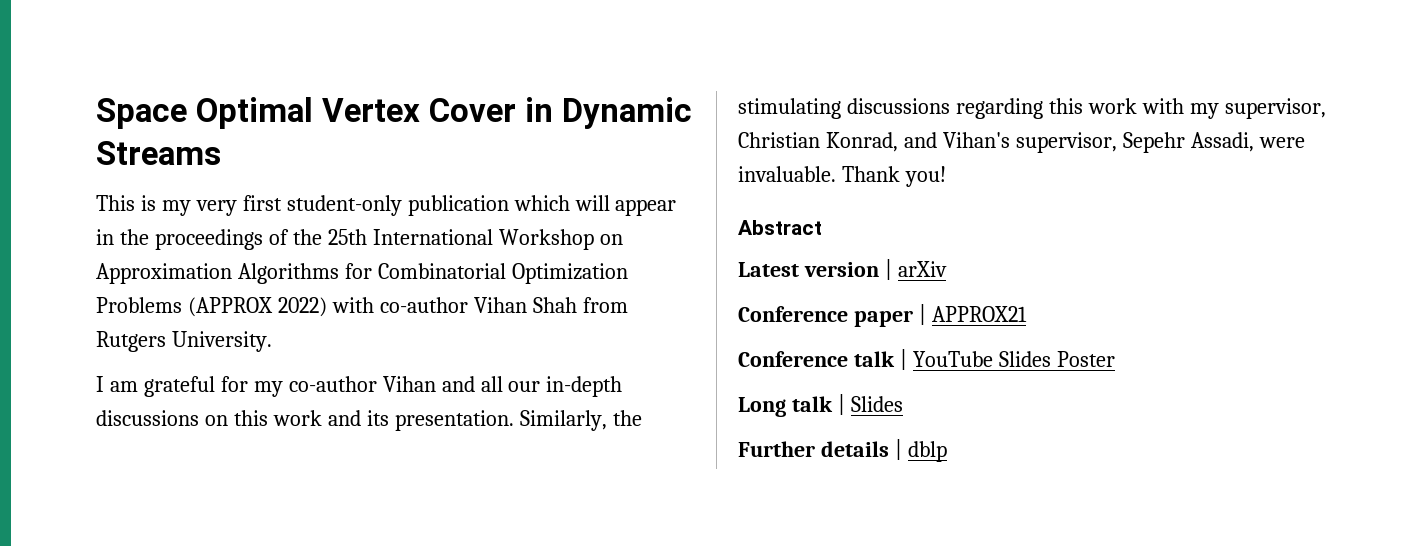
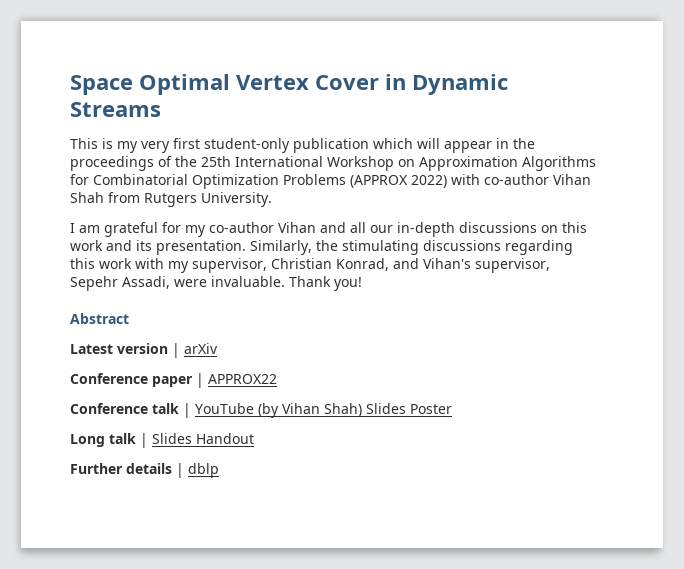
[931,306,1027,322] APPROX21 -> [208,374,277,384] APPROX22
(993, 359) none -> [258,403,362,418] (by Vihan Shah)
(903, 404) none -> [196,433,254,444] Handout

